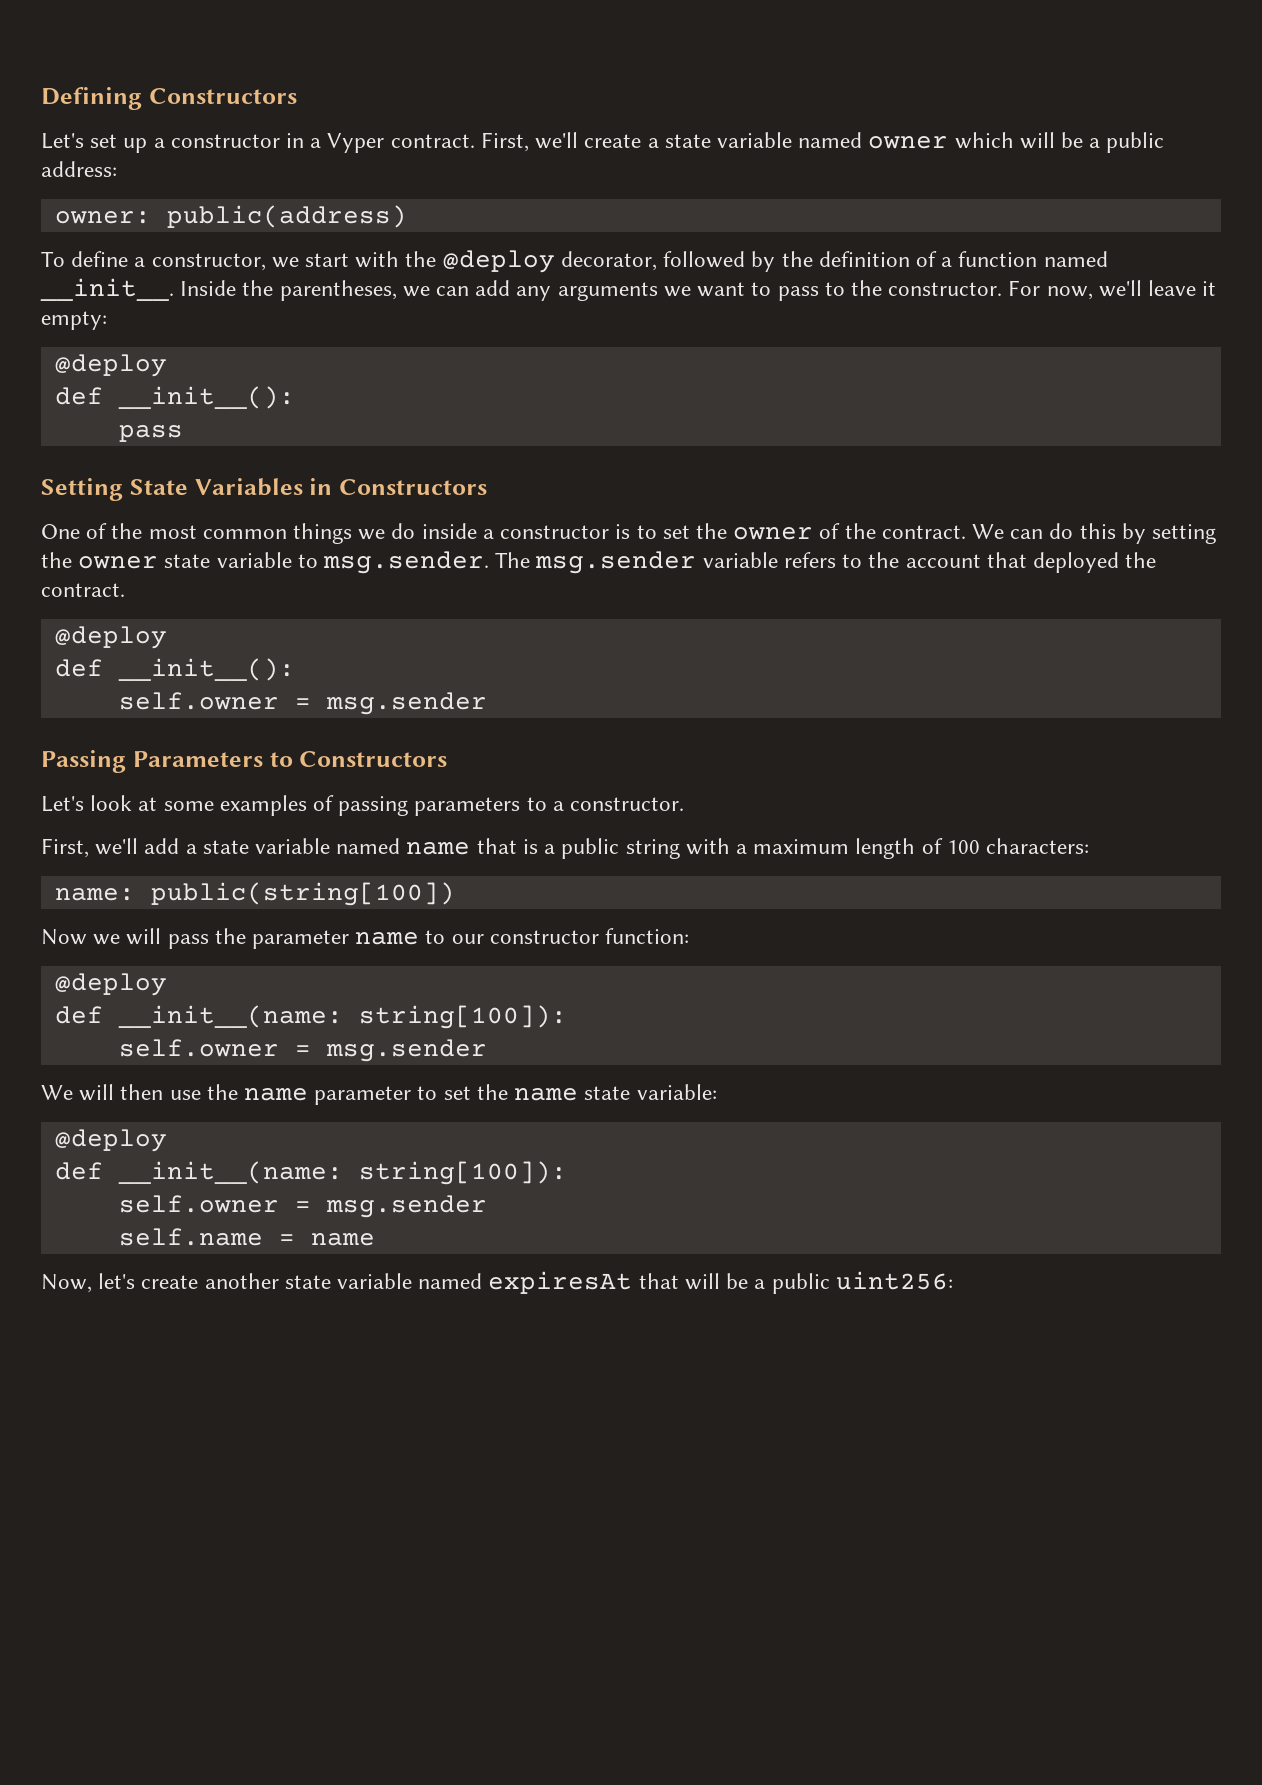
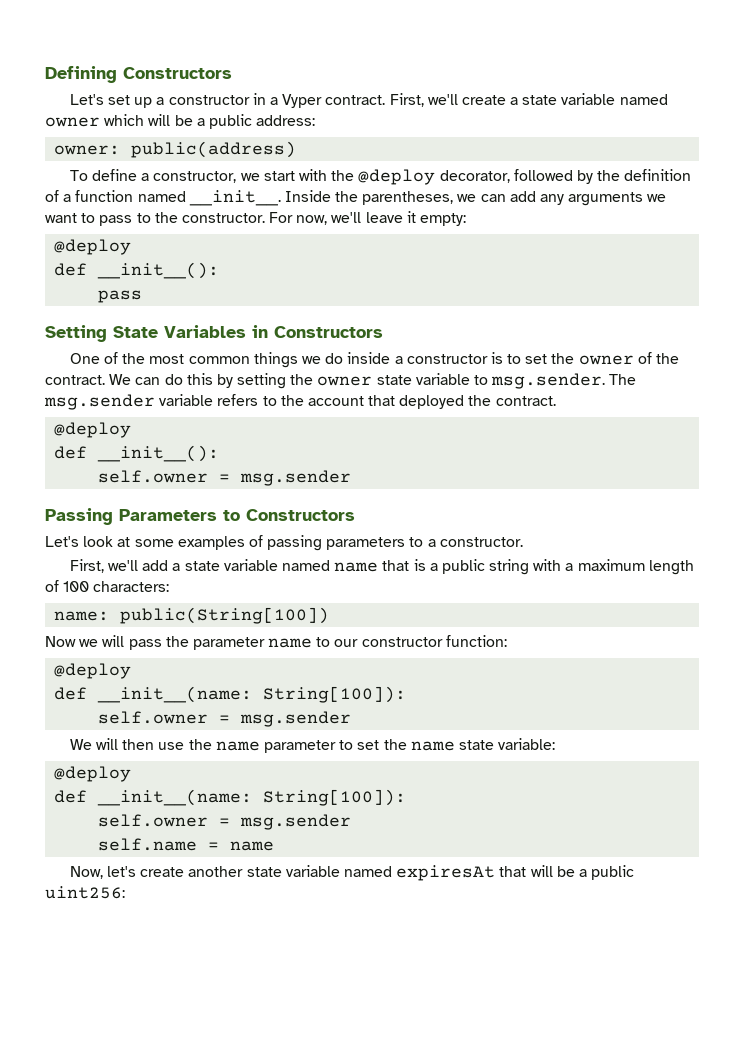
[150,882,455,906] public(string[100]) -> [120,607,330,624] public(String[100])
[358,1005,567,1029] string[100]): -> [263,686,407,703] String[100]):
[358,1161,567,1185] string[100]): -> [263,789,407,806] String[100]):

